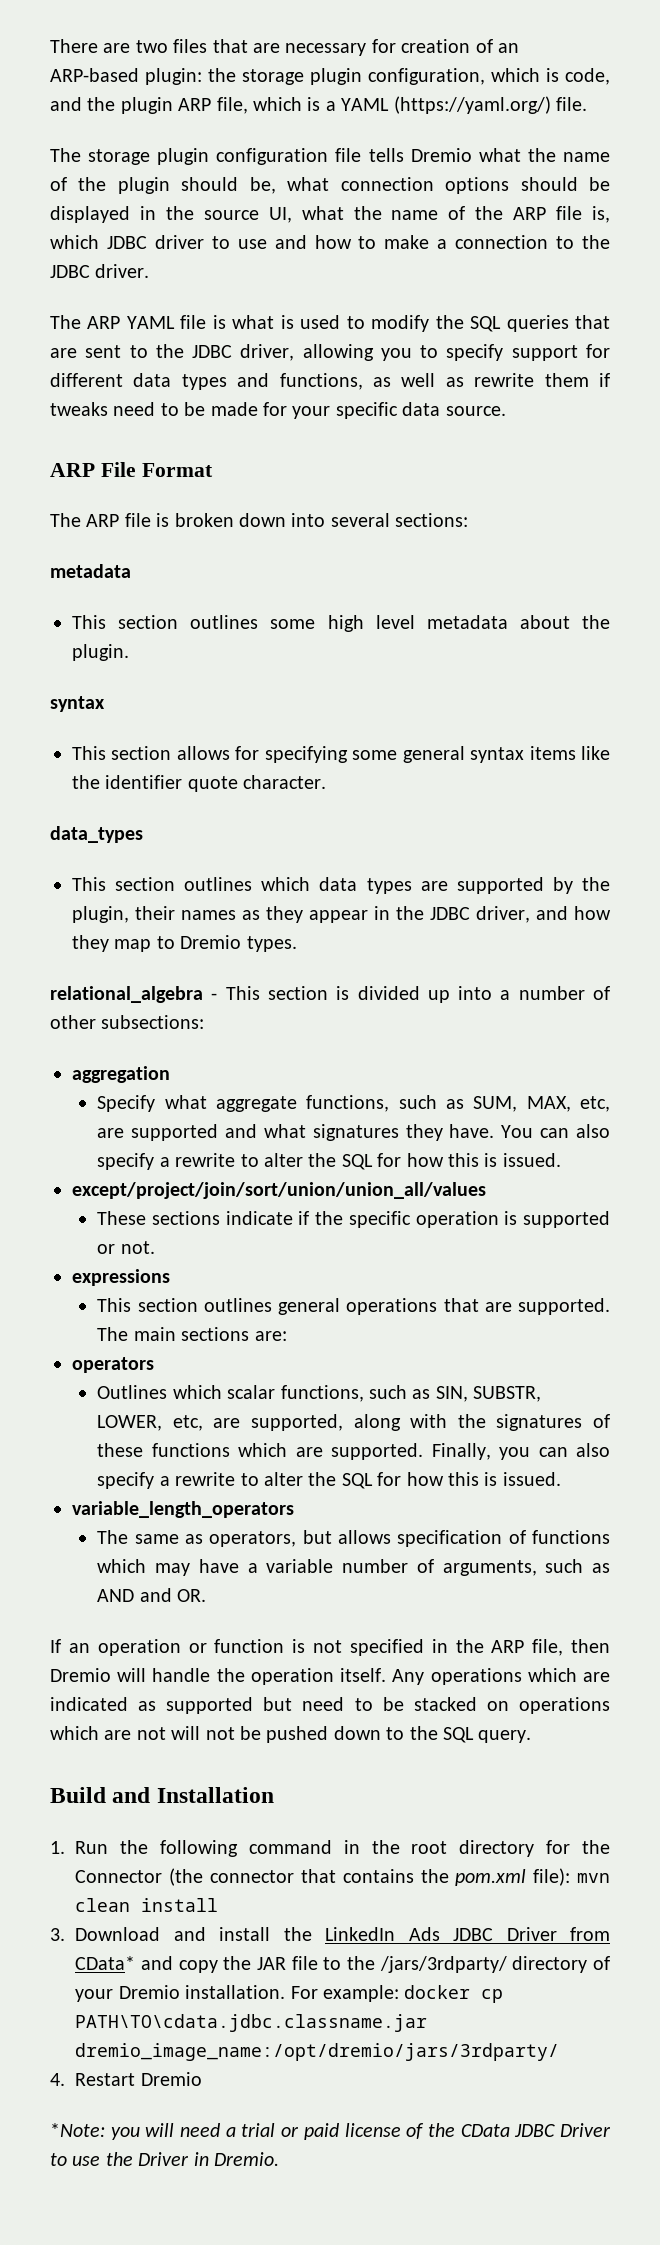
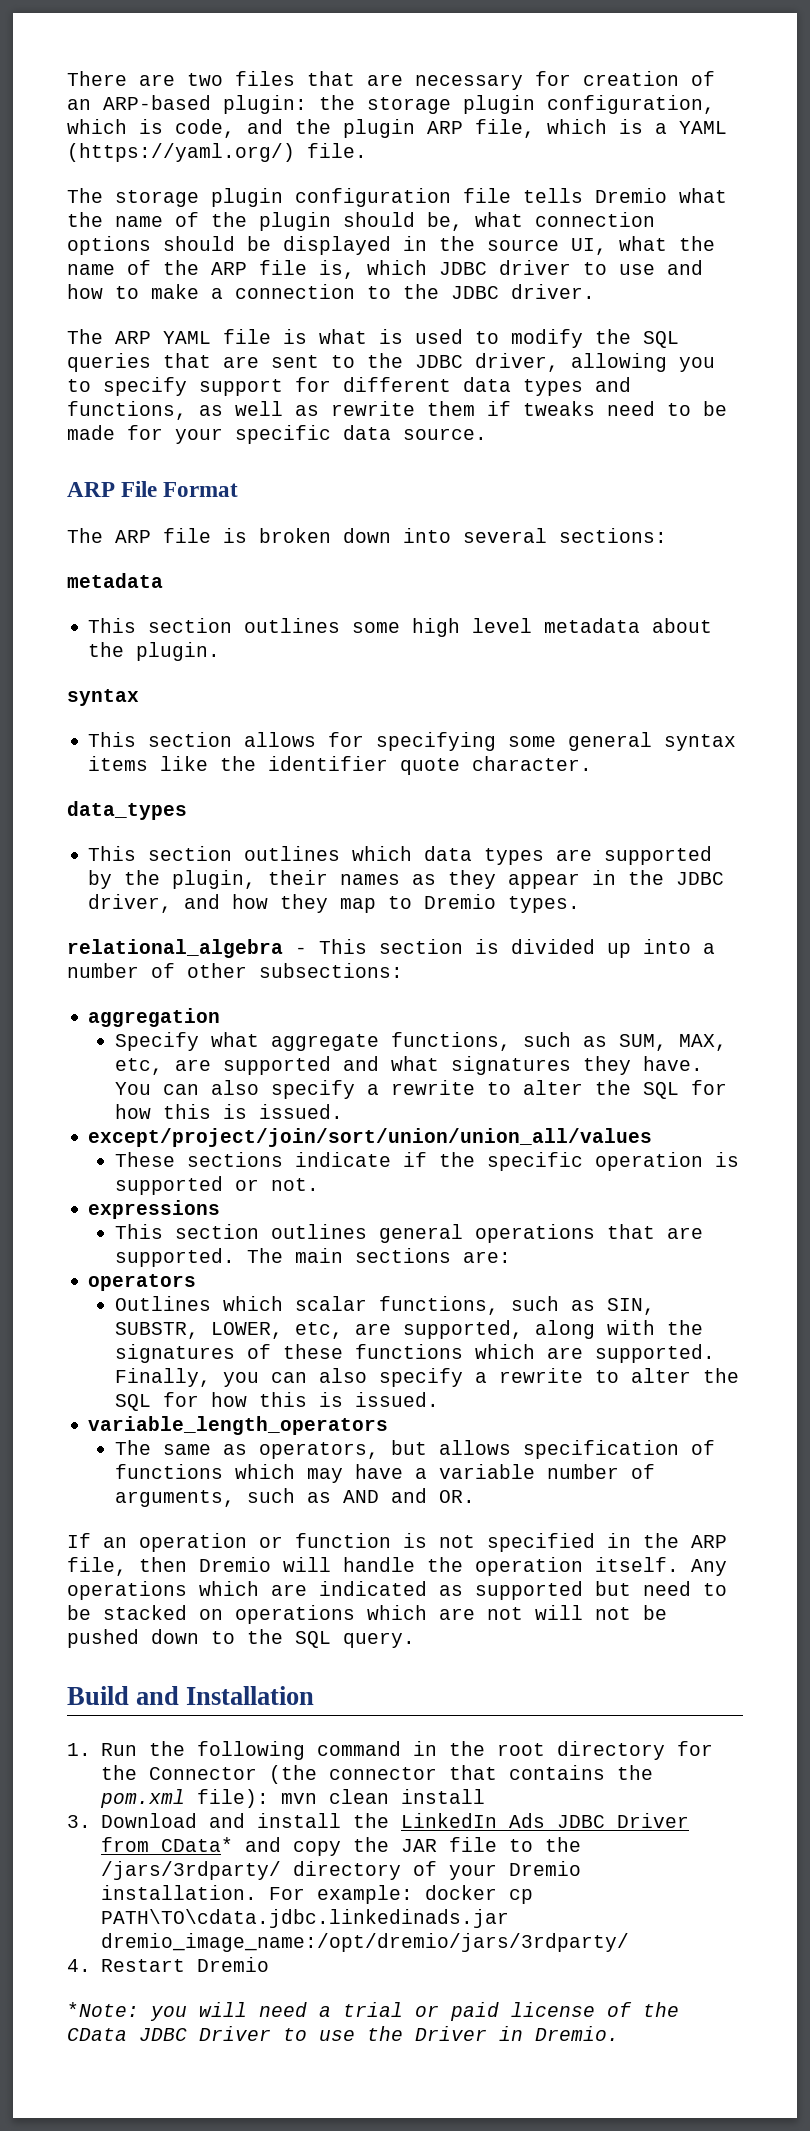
[75,2014,428,2032] PATH\TO\cdata.jdbc.classname.jar -> [100,1909,509,1928] PATH\TO\cdata.jdbc.linkedinads.jar

